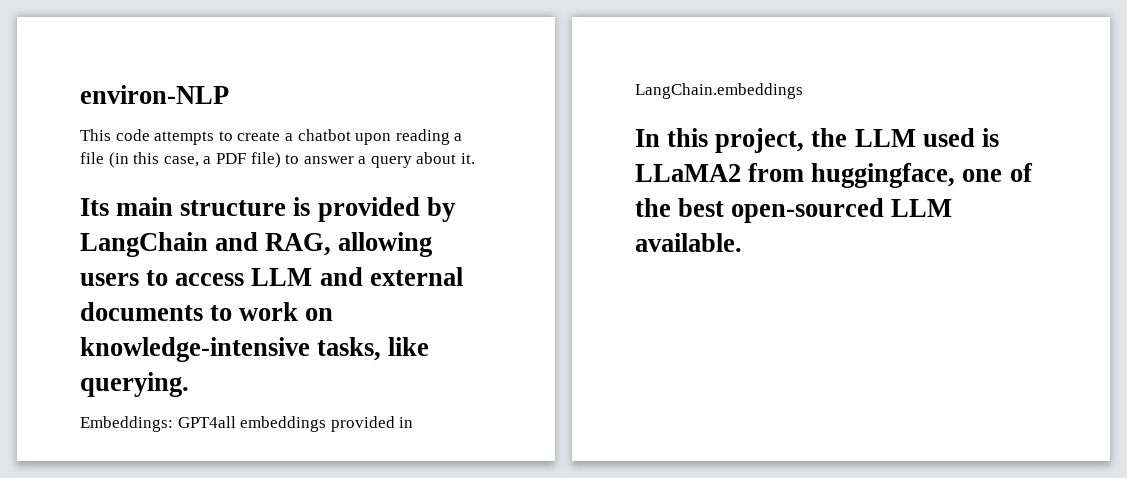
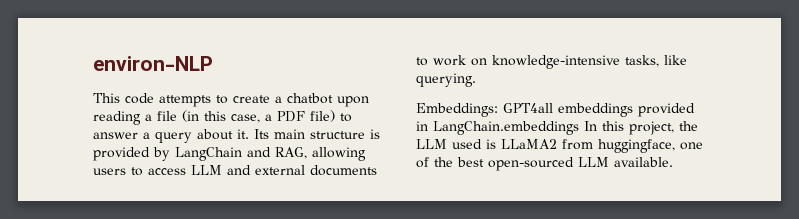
(476, 158) // -> (249, 134) none
(803, 91) // -> (579, 128) none

